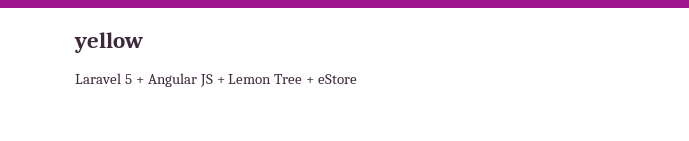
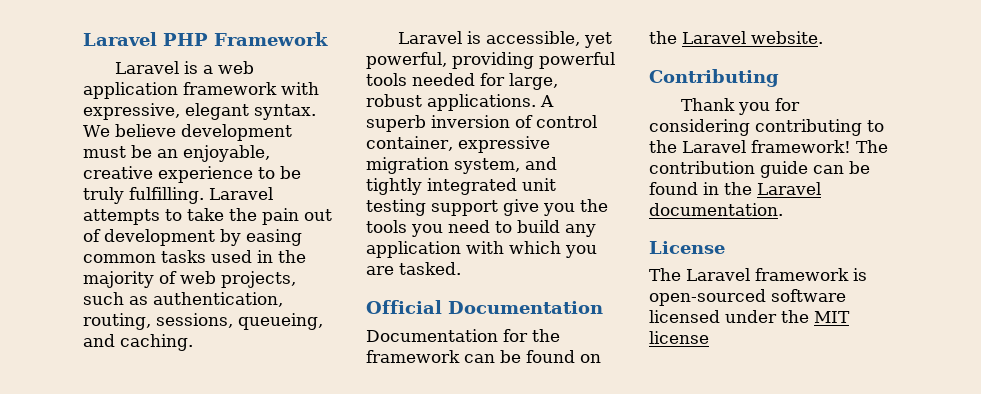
[74,32,143,53] [75,73,358,87] yellow // Laravel 5 + Angular JS + Lemon Tree + eStore -> [83,32,328,46] [114,61,254,74] [83,82,319,99] [83,103,316,120] [83,124,292,141] [83,145,270,162] [83,166,301,183] [83,187,273,204] [83,208,332,225] [83,229,302,246] [83,250,306,263] [83,271,296,288] [83,292,283,307] [83,313,323,330] [83,334,193,351] [397,31,612,48] [366,52,615,69] [366,73,558,90] [366,94,554,111] [366,115,597,132] [366,136,550,153] [366,157,557,174] [366,178,556,195] [366,199,608,216] [366,220,596,237] [366,241,597,258] [366,262,461,275] [366,300,603,314] [366,329,560,342] [366,350,601,363] [649,31,823,44] [649,69,779,87] [680,98,800,115] [649,119,884,136] [649,140,888,153] [649,161,870,178] [649,182,821,195] [649,203,783,216] [649,241,725,254] [649,268,867,281] [649,289,846,306] [649,310,850,323] [649,331,709,344] Laravel PHP Framework // Laravel is a web application framework with expressive, elegant syntax. We believe development must be an enjoyable, creative experience to be truly fulfilling. Laravel attempts to take the pain out of development by easing common tasks used in the majority of web projects, such as authentication, routing, sessions, queueing, and caching. // Laravel is accessible, yet powerful, providing powerful tools needed for large, robust applications. A superb inversion of control container, expressive migration system, and tightly integrated unit testing support give you the tools you need to build any application with which you are tasked. // Official Documentation // Documentation for the framework can be found on the Laravel website. // Contributing // Thank you for considering contributing to the Laravel framework! The contribution guide can be found in the Laravel documentation. // License // The Laravel framework is open-sourced software licensed under the MIT license

